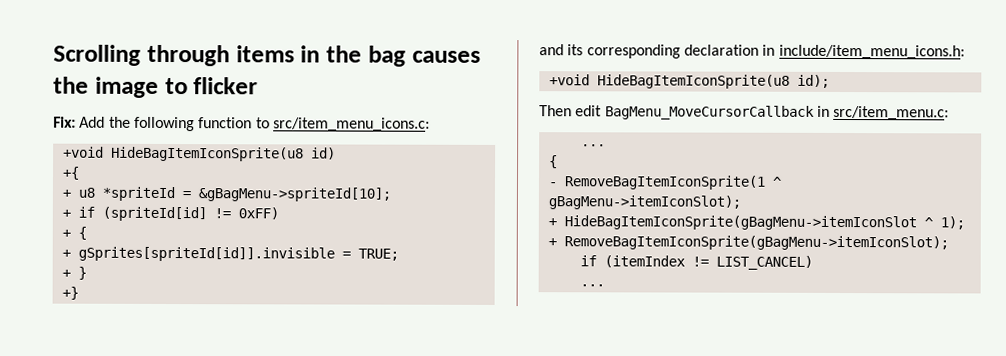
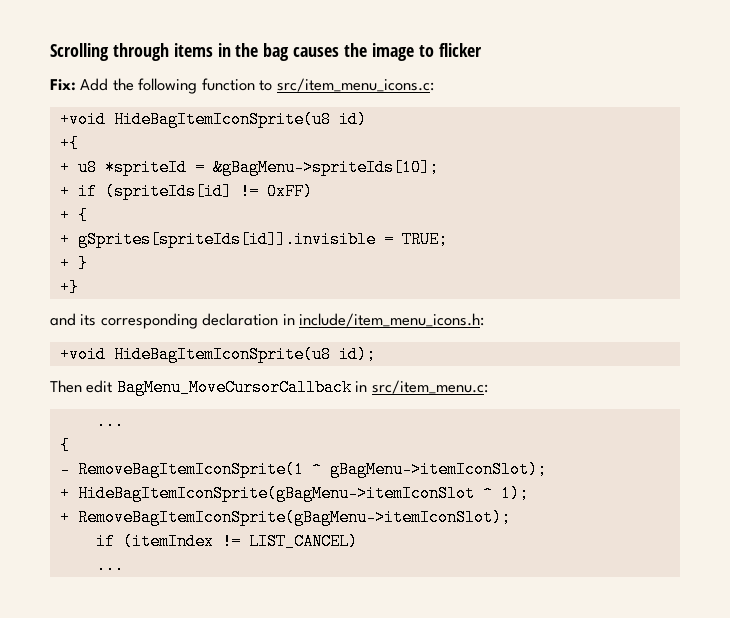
[197,187,391,202] &gBagMenu->spriteId[10]; -> [212,159,439,176] &gBagMenu->spriteIds[10];
[101,206,207,222] (spriteId[id] -> [104,183,232,200] (spriteIds[id]
[77,246,335,262] gSprites[spriteId[id]].invisible -> [77,231,376,248] gSprites[spriteIds[id]].invisible

